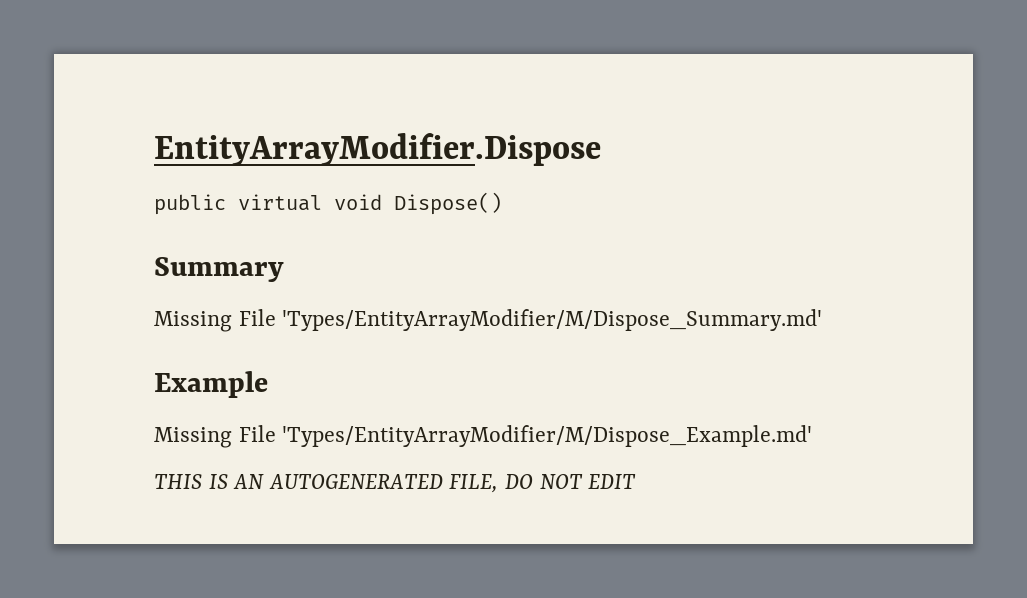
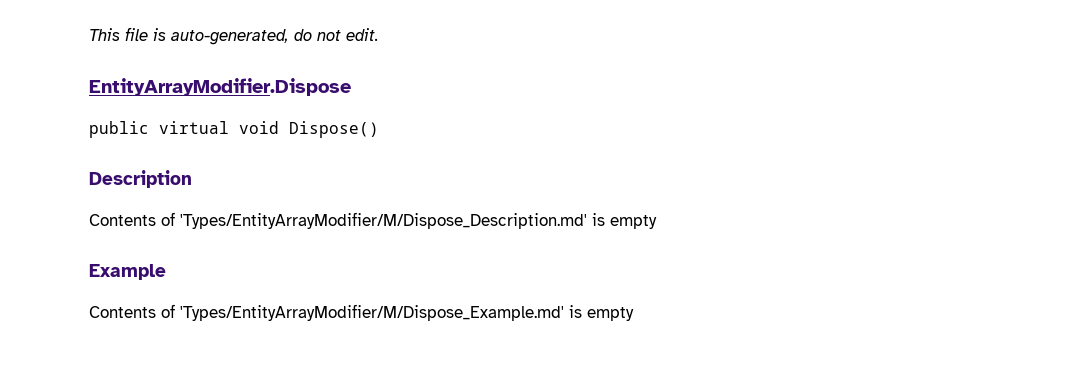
(154, 149) none -> [89,27,379,45] This file is auto-generated, do not edit. //
[154,257,284,282] [154,309,823,332] Summary // Missing File 'Types/EntityArrayModifier/M/Dispose_Summary.md' -> [89,170,192,188] [89,212,657,229] Description // Contents of 'Types/EntityArrayModifier/M/Dispose_Description.md' is empty
[154,425,276,448] Missing File -> [89,304,175,318] Contents of
[154,474,637,493] // THIS IS AN AUTOGENERATED FILE, DO NOT EDIT -> [569,305,634,321] is empty

